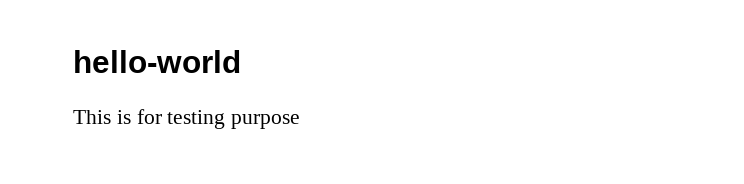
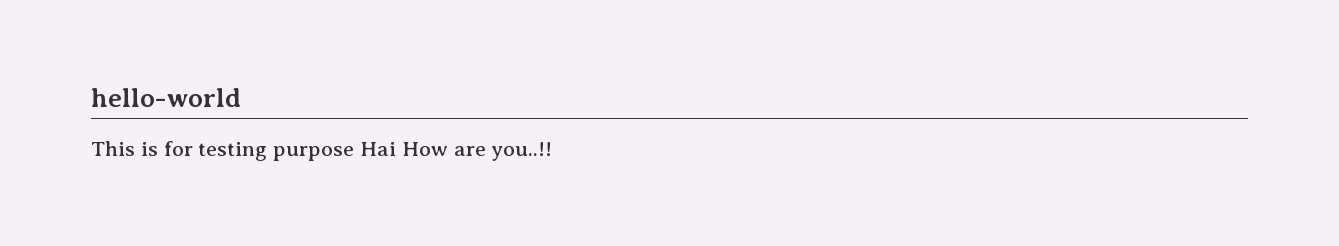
(301, 121) none -> [360,142,553,161] Hai How are you..!!

